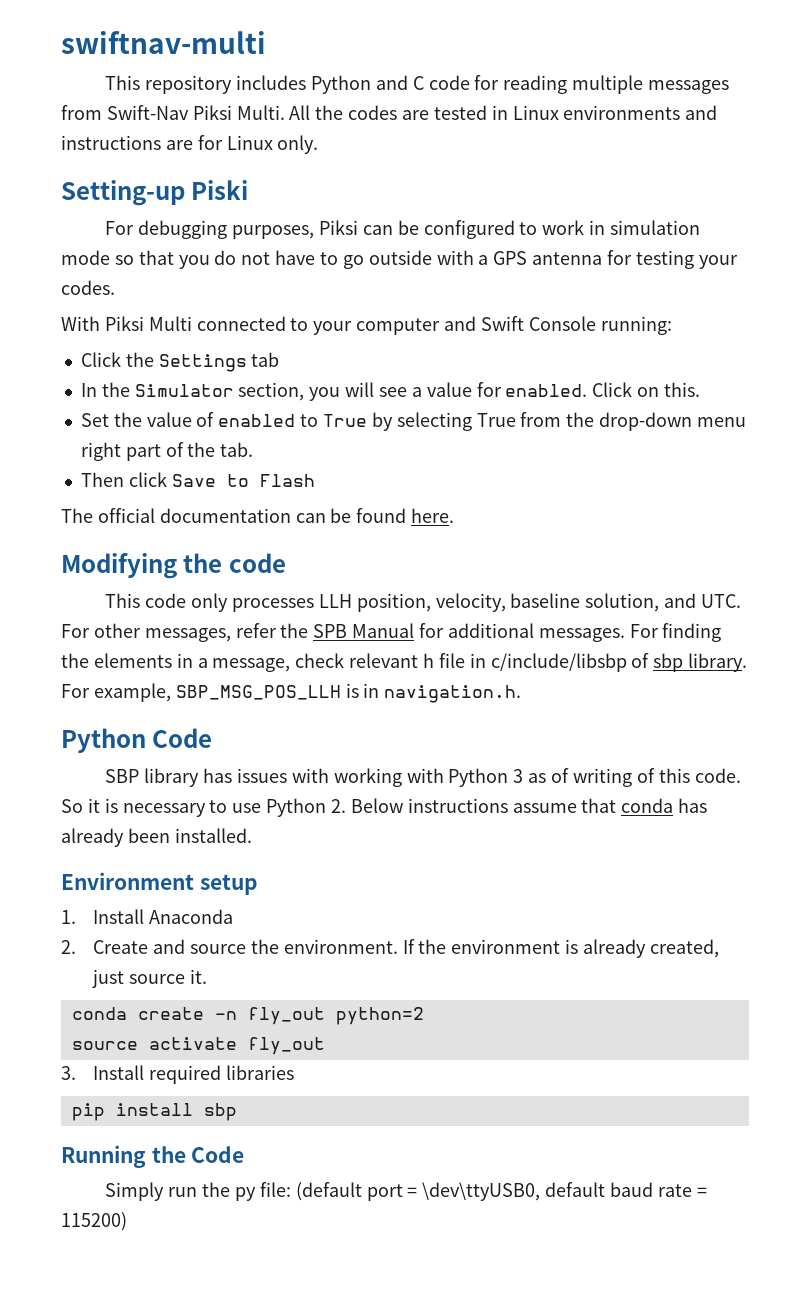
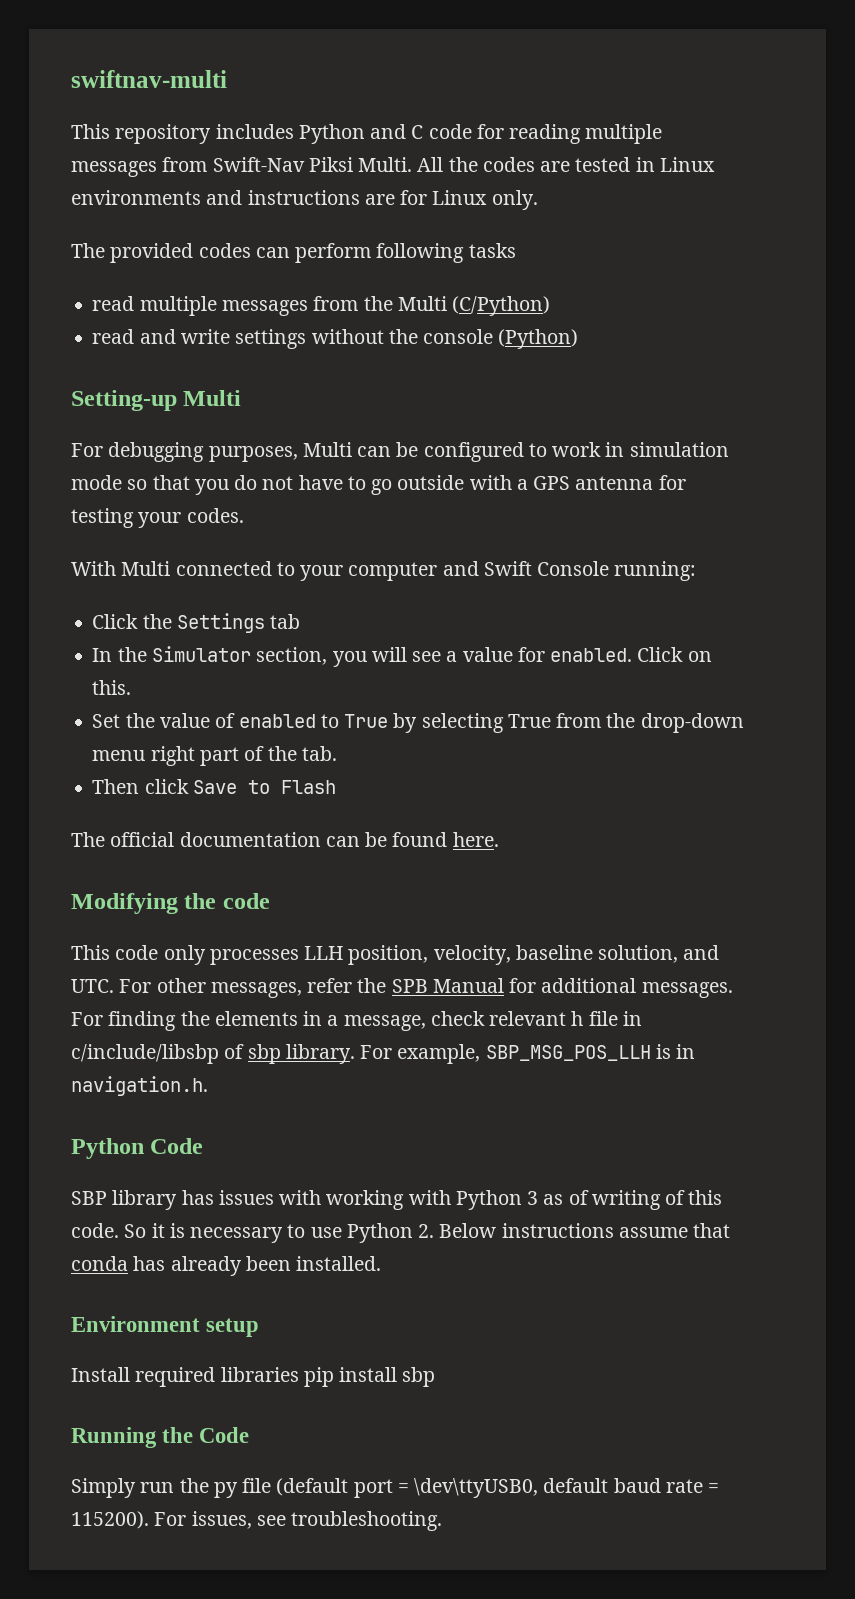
(319, 144) none -> [71,243,516,263] [92,296,551,316] [92,329,579,349] // The provided codes can perform following tasks // read multiple messages from the Multi (C/Python) // read and write settings without the console (Python)
[191,180,249,200] Piski -> [183,390,242,406] Multi
[319,220,359,235] Piksi -> [302,442,352,457] Multi
[104,316,144,331] Piksi -> (116, 568) none
[61,909,234,924] [61,939,719,958] [92,969,207,988] [71,1007,424,1025] [71,1037,325,1055] [61,1066,76,1080] 1. Install Anaconda // 2. Create and source the environment. If the environment is already created, just source it. // conda create -n fly_out python=2 // source activate fly_out // 3. -> (260, 1327) none
(294, 1072) // -> (299, 1374) none
[259,1182,291,1197] file: -> [242,1478,272,1493] file
[61,1212,127,1231] 115200) -> [71,1511,443,1531] 115200). For issues, see troubleshooting.

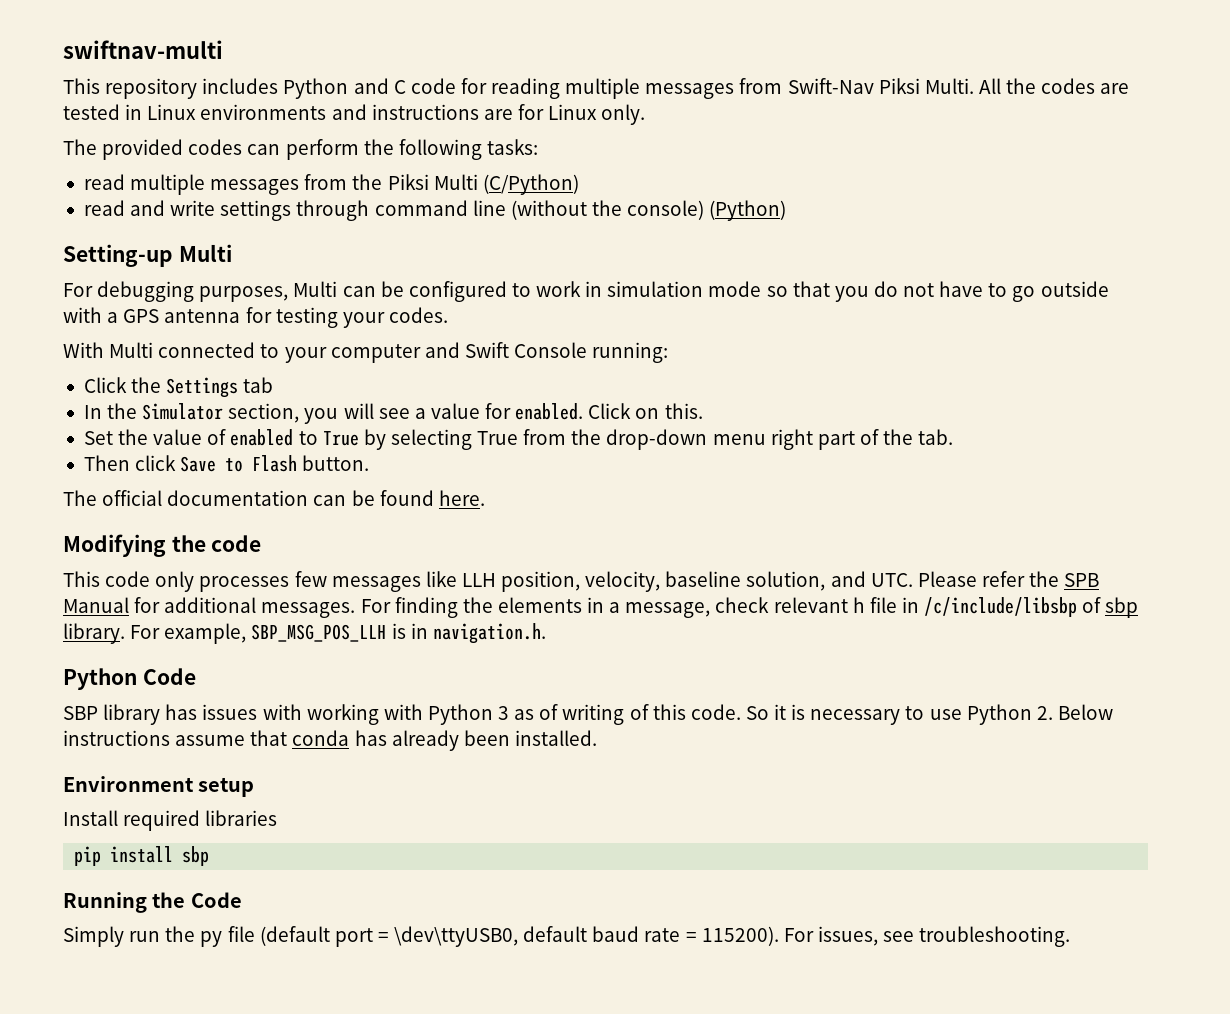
[376,243,516,263] following tasks -> [363,139,538,160] the following tasks:
(393, 303) none -> [387,174,429,190] Piksi
[311,329,494,344] without the console -> [296,200,705,221] through command line (without the console)
(336, 787) none -> [302,455,370,471] button.
(299, 957) none -> [294,571,457,592] few messages like
[119,978,302,998] For other messages, -> [917,571,977,587] Please
[71,1044,219,1064] c/include/libsbp -> [924,597,1078,617] /c/include/libsbp
(299, 1374) none -> (278, 818) //

